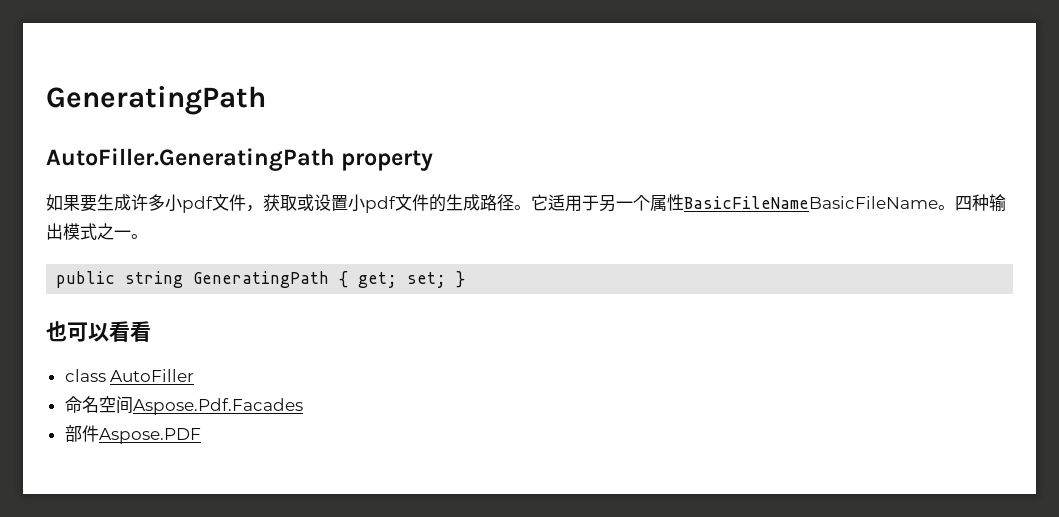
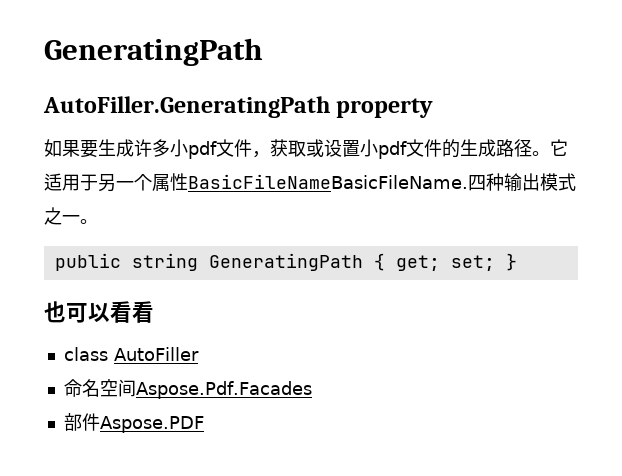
[684,196,955,210] BasicFileNameBasicFileName。 -> [188,174,468,189] BasicFileNameBasicFileName.

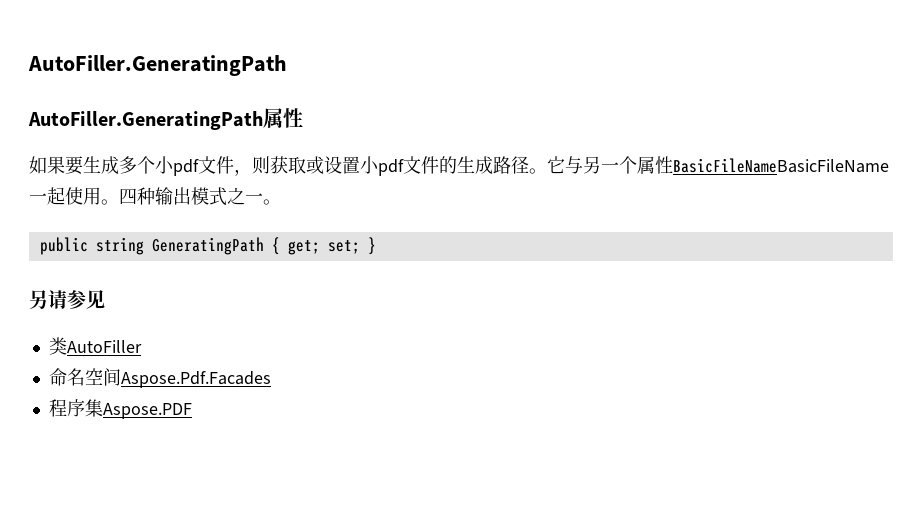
[44,38,263,66] [43,96,434,118] GeneratingPath // AutoFiller.GeneratingPath property -> [28,55,287,76] [28,108,303,130] AutoFiller.GeneratingPath // AutoFiller.GeneratingPath属性
[134,139,170,157] 许多 -> [119,156,155,174] 多个
(270, 154) none -> [252,156,270,174] 则
[44,173,98,191] 适用于 -> [565,156,583,174] 与
[188,174,468,189] BasicFileNameBasicFileName. -> [673,158,889,173] [29,187,119,205] BasicFileNameBasicFileName一起使用。
[44,301,154,323] [63,347,108,361] 也可以看看 // class -> [29,290,105,309] [48,337,67,355] 另请参见 // 类
[63,413,100,431] 部件 -> [48,399,103,417] 程序集

